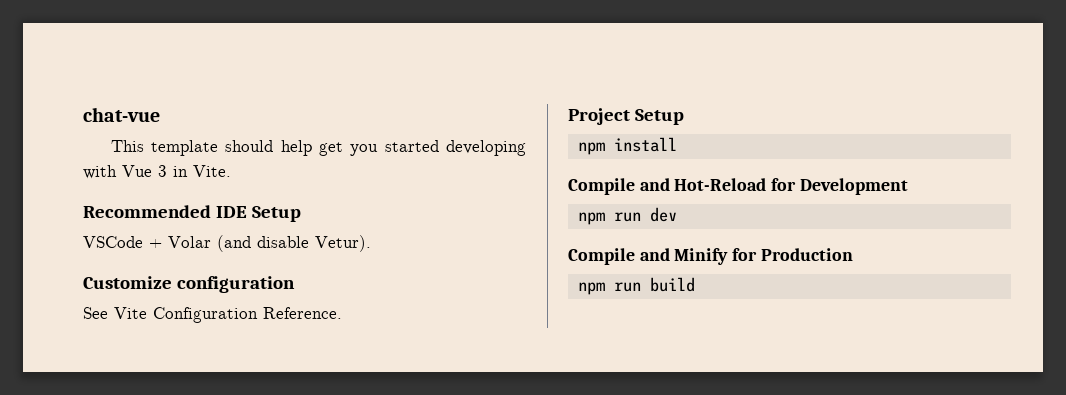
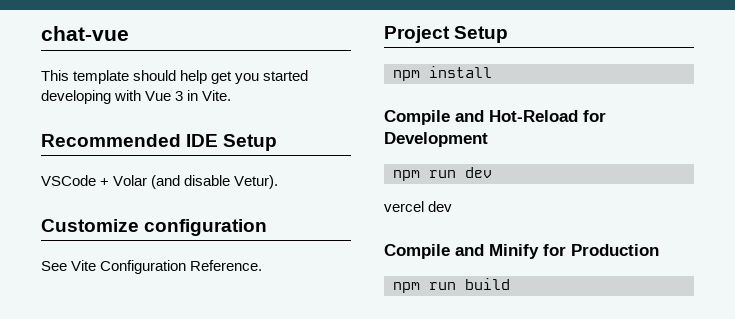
(677, 214) none -> [384,201,453,212] // vercel dev

